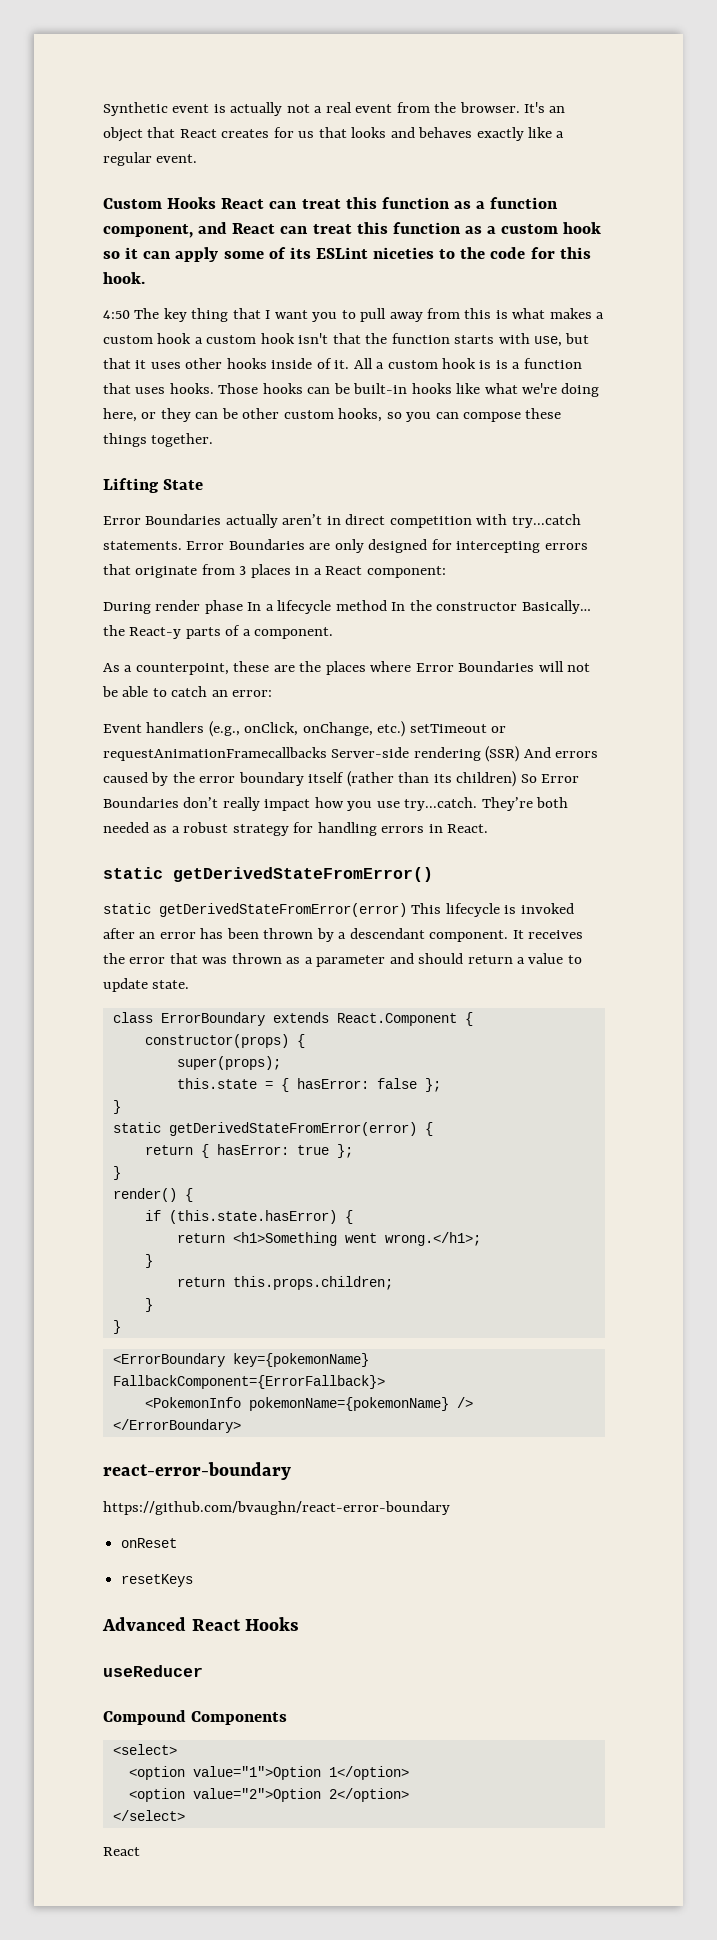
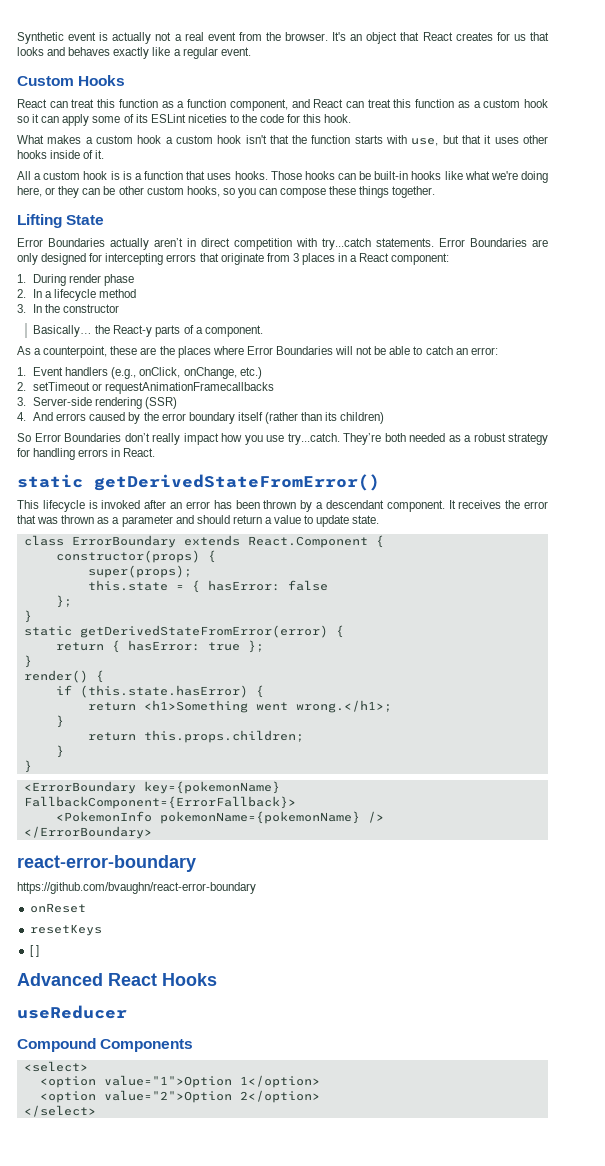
(217, 203) none -> (126, 80) //
[103,308,546,322] 4:50 The key thing that I want you to pull away from this is what -> [17,135,44,144] What
(350, 364) none -> (105, 154) //
(446, 572) none -> [17,274,26,283] 1.
(243, 607) none -> [17,289,26,298] // 2.
(387, 605) none -> [17,304,26,313] // 3.
(518, 606) none -> (120, 308) //
(273, 693) none -> [17,367,26,376] 1.
(406, 729) none -> [17,382,26,391] // 2.
(327, 754) none -> [17,397,26,406] // 3.
(520, 754) none -> [17,412,26,421] // 4.
(517, 779) none -> (385, 418) //
[103,903,407,917] static getDerivedStateFromError(error) -> (380, 482) none
(417, 1083) none -> (328, 585) //
(194, 1580) none -> [29,945,39,957] // [ ]
[103,1847,140,1856] // React -> (96, 1111) none

